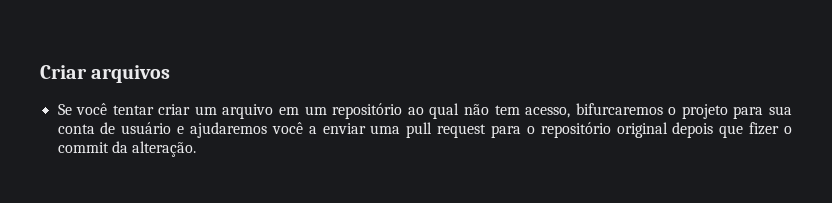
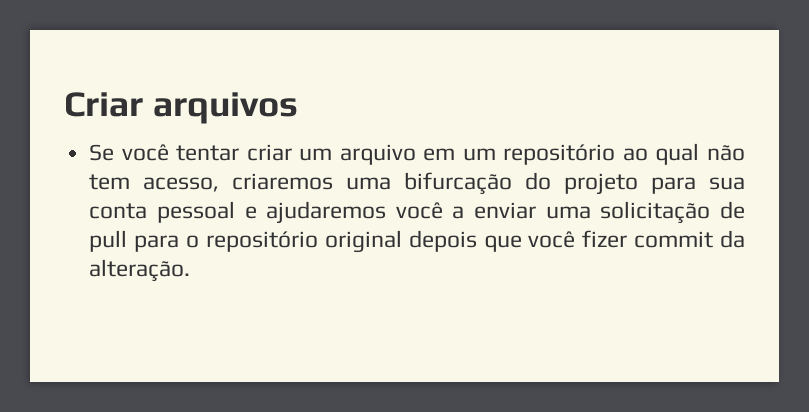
[575,103,677,115] bifurcaremos o -> [232,172,552,195] criaremos uma bifurcação do
[100,122,172,134] de usuário -> [156,201,235,223] pessoal
[406,122,487,138] pull request -> [600,201,745,224] [89,230,128,252] solicitação de pull
[749,122,793,135] fizer o -> [528,230,628,248] você fizer

